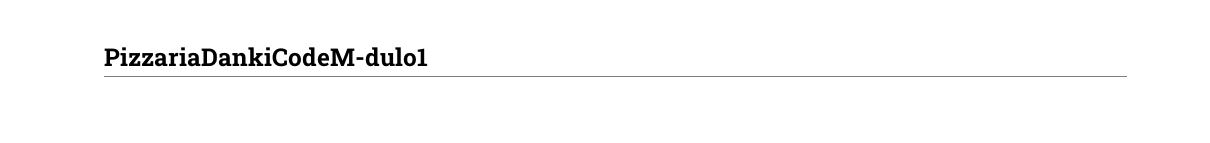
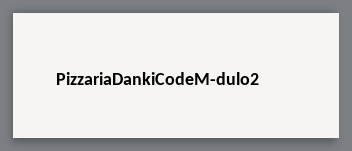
[104,47,428,67] PizzariaDankiCodeM-dulo1 -> [56,72,259,85] PizzariaDankiCodeM-dulo2

